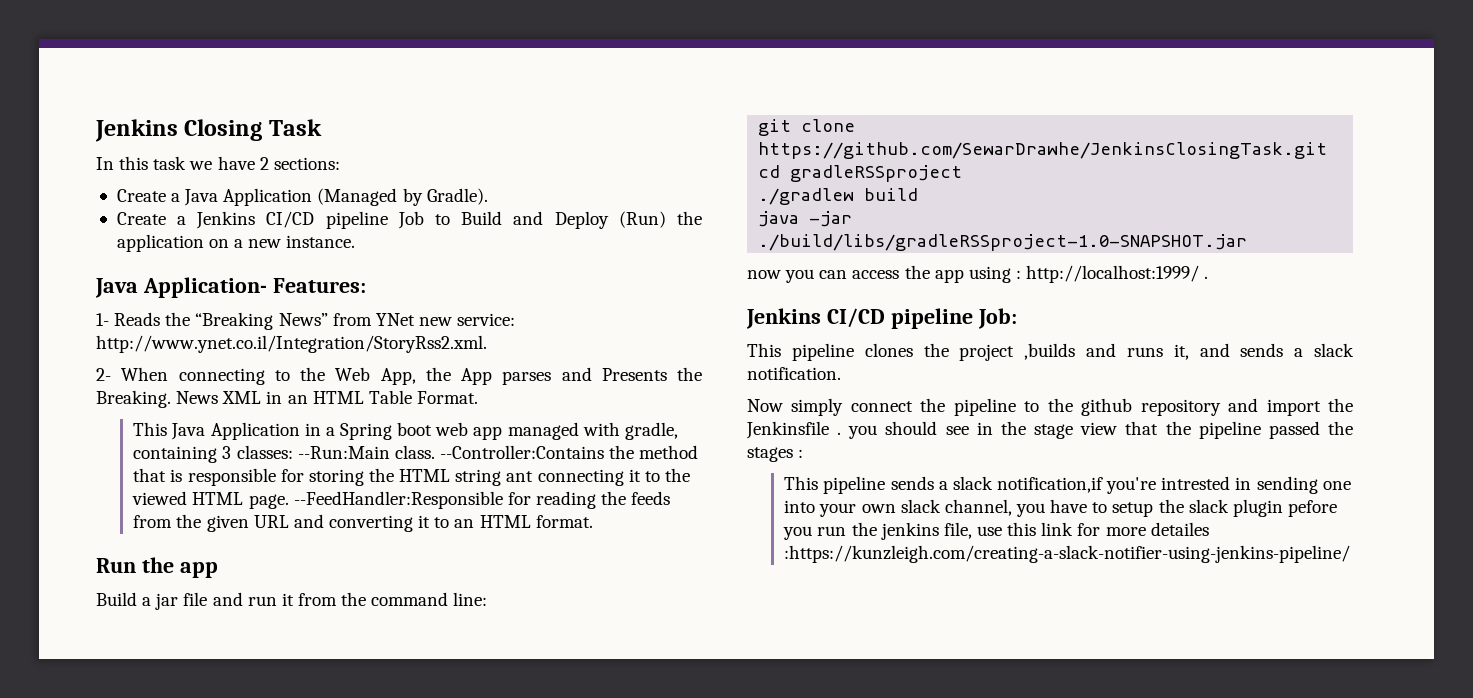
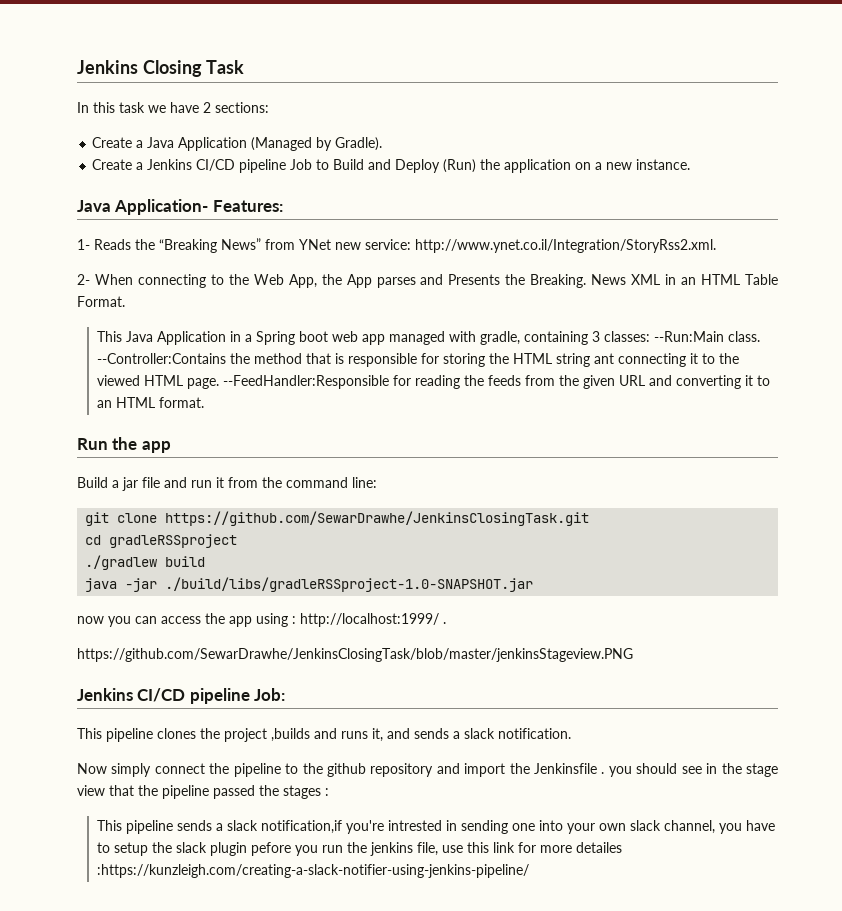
(1209, 277) none -> [77,648,633,662] // https://github.com/SewarDrawhe/JenkinsClosingTask/blob/master/jenkinsStageview.PNG

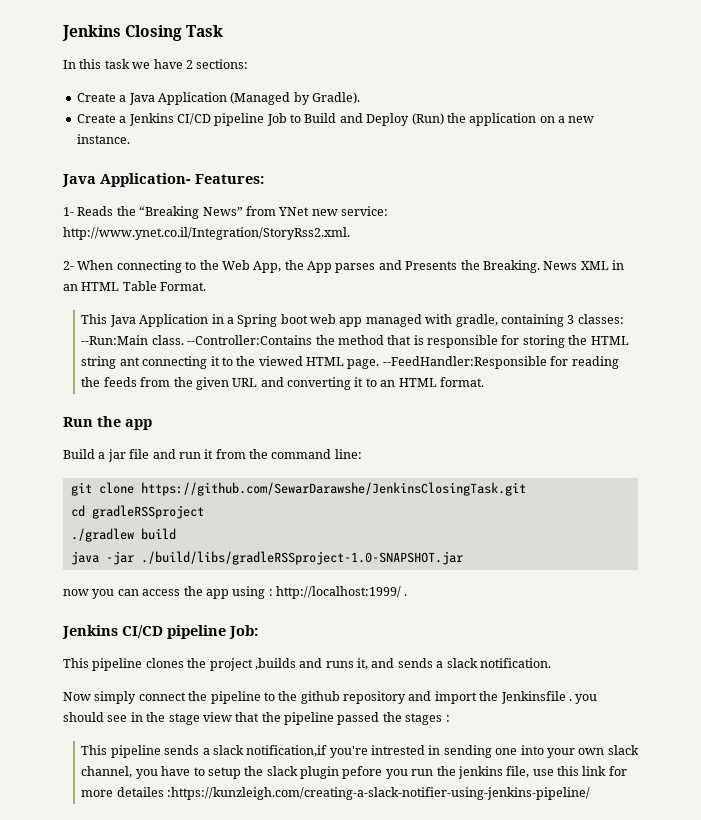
[165,511,590,526] https://github.com/SewarDrawhe/JenkinsClosingTask.git -> [140,482,526,496] https://github.com/SewarDarawshe/JenkinsClosingTask.git
[77,648,633,662] // https://github.com/SewarDrawhe/JenkinsClosingTask/blob/master/jenkinsStageview.PNG -> (408, 595) none

